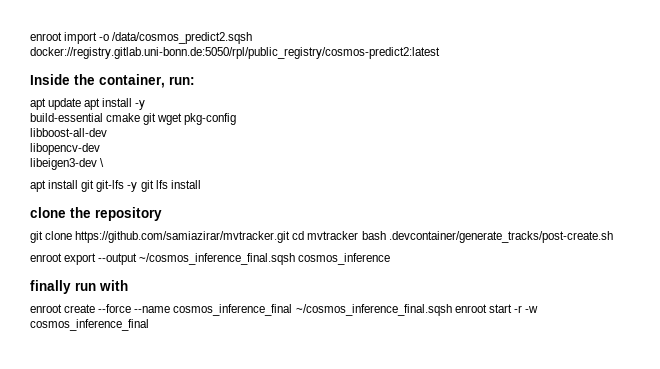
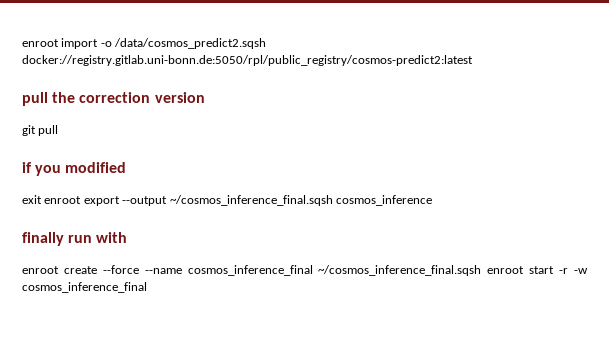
[30,74,195,88] [30,98,146,110] [30,113,237,125] [30,128,107,137] [30,143,100,155] [30,158,105,170] [30,180,201,192] [30,207,162,221] [30,231,613,243] Inside the container, run: // apt update apt install -y // build-essential cmake git wget pkg-config // libboost-all-dev // libopencv-dev // libeigen3-dev \ // apt install git git-lfs -y git lfs install // clone the repository // git clone https://github.com/samiazirar/mvtracker.git cd mvtracker bash .devcontainer/generate_tracks/post-create.sh // -> [22,92,205,106] [22,125,59,136] [22,162,127,176] [22,195,42,204] pull the correction version // git pull // if you modified // exit

